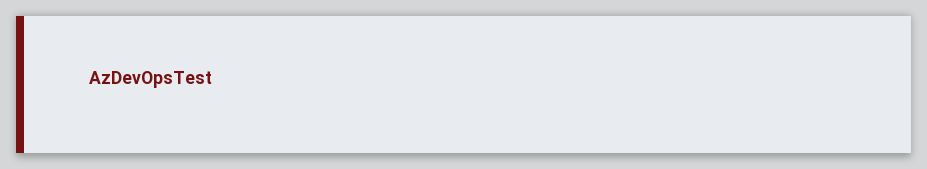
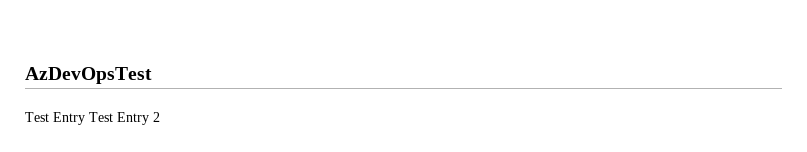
(212, 79) none -> [25,112,160,125] // Test Entry Test Entry 2

